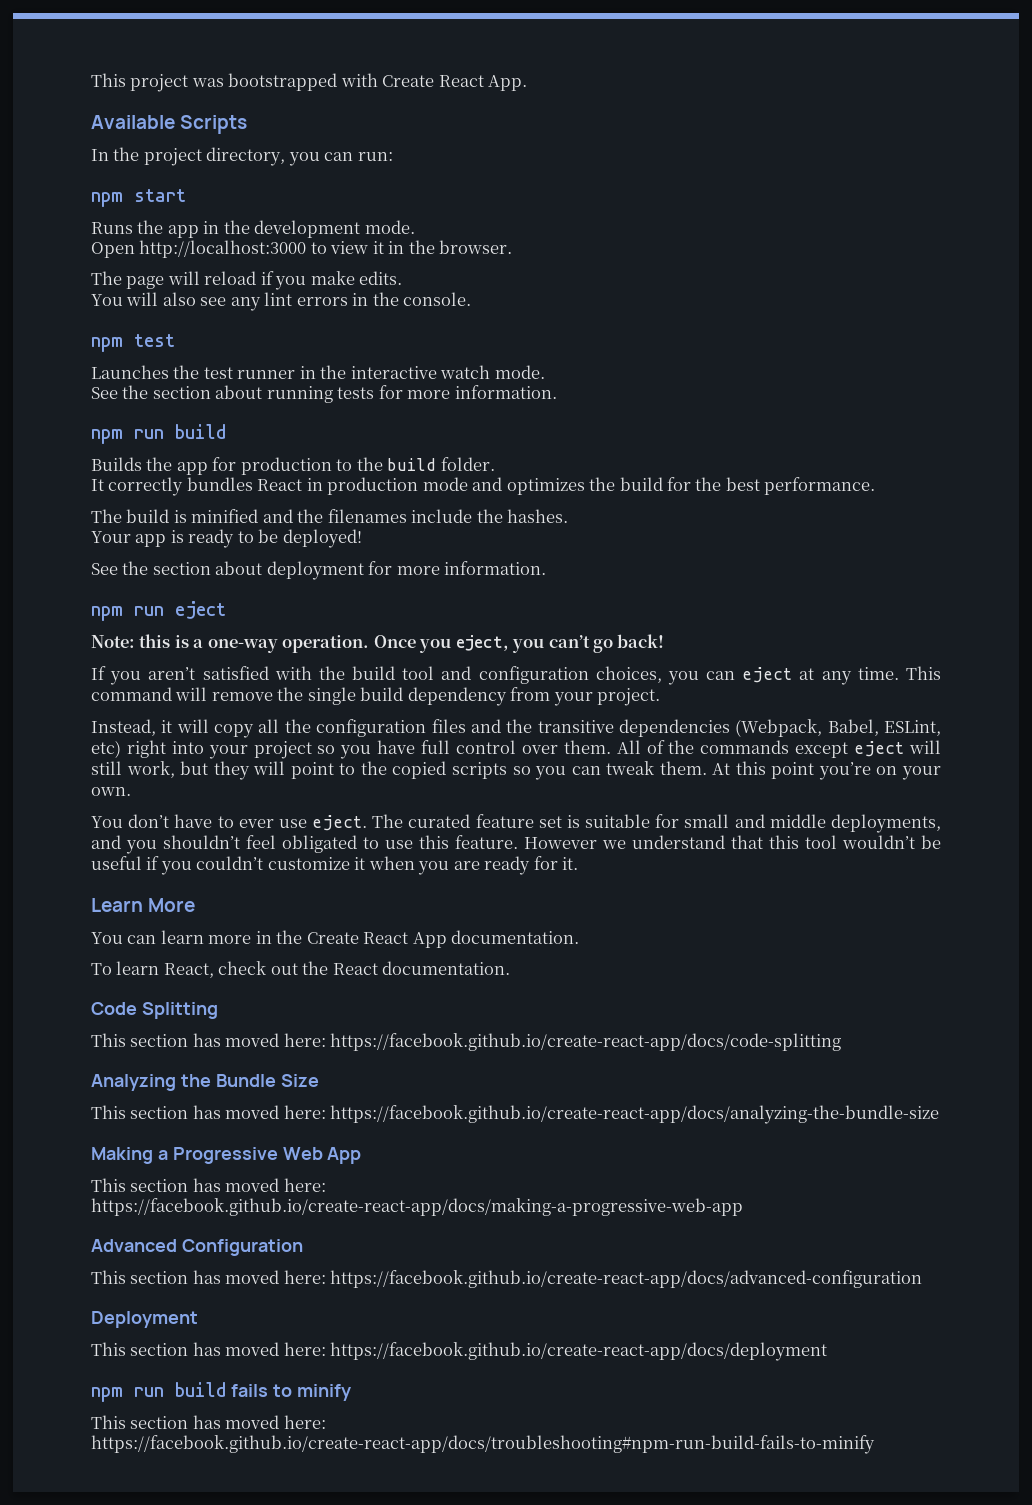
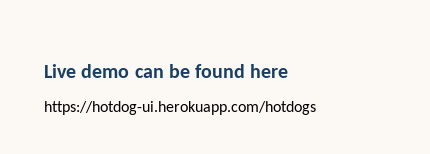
[91,73,528,92] [91,115,248,134] [91,147,393,166] [91,189,186,207] [91,220,415,238] [91,240,513,258] [91,271,403,290] [91,292,472,311] [91,334,175,352] [91,365,545,379] [91,385,557,403] [91,424,226,444] [91,457,495,475] [91,477,876,496] [91,509,569,523] [91,529,362,548] [91,561,547,580] [91,601,226,621] [91,634,665,653] [91,666,941,685] [91,687,661,706] [91,719,941,738] [91,740,942,759] [91,761,941,780] [91,787,131,796] [91,814,941,833] [91,835,941,854] [91,856,579,875] [91,898,196,912] [91,930,580,948] [91,961,511,978] [91,1002,218,1019] [91,1033,842,1051] [91,1074,319,1091] [91,1105,940,1124] [91,1147,362,1164] [91,1178,326,1192] [91,1198,743,1216] [91,1239,303,1256] [91,1270,923,1288] [91,1311,198,1328] [91,1342,828,1361] [91,1382,351,1402] [91,1415,326,1429] [91,1435,875,1454] This project was bootstrapped with Create React App. // Available Scripts // In the project directory, you can run: // npm start // Runs the app in the development mode. // Open http://localhost:3000 to view it in the browser. // The page will reload if you make edits. // You will also see any lint errors in the console. // npm test // Launches the test runner in the interactive watch mode. // See the section about running tests for more information. // npm run build // Builds the app for production to the build folder. // It correctly bundles React in production mode and optimizes the build for the best performance. // The build is minified and the filenames include the hashes. // Your app is ready to be deployed! // See the section about deployment for more information. // npm run eject // Note: this is a one-way operation. Once you eject, you can’t go back! // If you aren’t satisfied with the build tool and configuration choices, you can eject at any time. This command will remove the single build dependency from your project. // Instead, it will copy all the configuration files and the transitive dependencies (Webpack, Babel, ESLint, etc) right into your project so you have full control over them. All of the commands except eject will still work, but they will point to the copied scripts so you can tweak them. At this point you’re on your own. // You don’t have to ever use eject. The curated feature set is suitable for small and middle deployments, and you shouldn’t feel obligated to use this feature. However we understand that this tool wouldn’t be useful if you couldn’t customize it when you are ready for it. // Learn More // You can learn more in the Create React App documentation. // To learn React, check out the React documentation. // Code Splitting // This section has moved here: https://facebook.github.io/create-react-app/docs/code-splitting // Analyzing the Bundle Size // This section has moved here: https://facebook.github.io/create-react-app/docs/analyzing-the-bundle-size // Making a Progressive Web App // This section has moved here: https://facebook.github.io/create-react-app/docs/making-a-progressive-web-app // Advanced Configuration // This section has moved here: https://facebook.github.io/create-react-app/docs/advanced-configuration // Deployment // This section has moved here: https://facebook.github.io/create-react-app/docs/deployment // npm run build fails to minify // This section has moved here: https://facebook.github.io/create-react-app/docs/troubleshooting#npm-run-build-fails-to-minify -> [44,64,289,78] [44,101,316,115] Live demo can be found here // https://hotdog-ui.herokuapp.com/hotdogs

